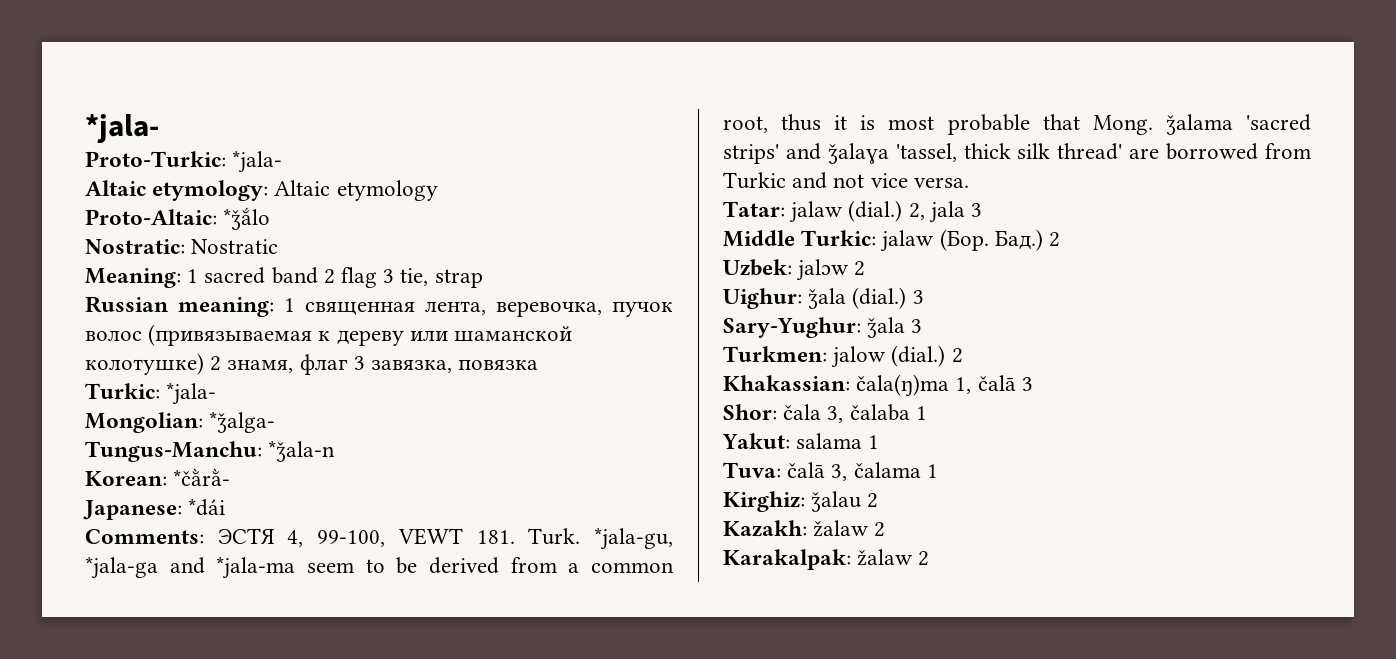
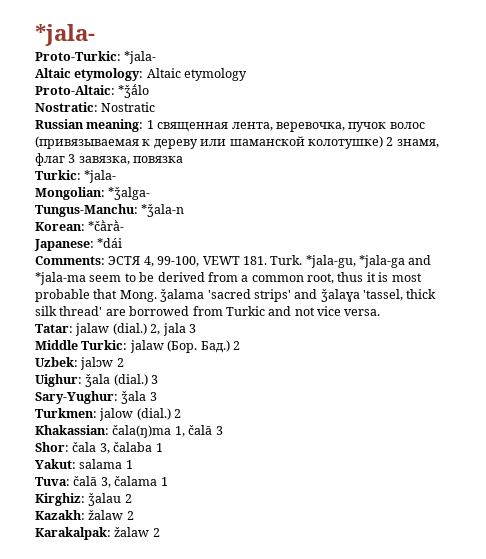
[85,267,483,288] // Meaning: 1 sacred band 2 flag 3 tie, strap -> (156, 107) none

